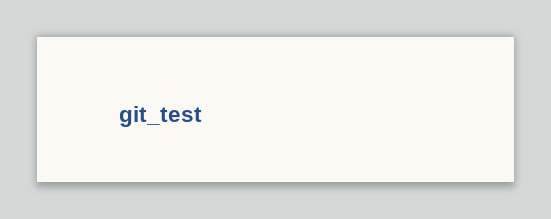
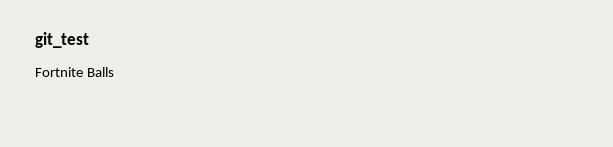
(202, 116) none -> [35,67,114,77] // Fortnite Balls

